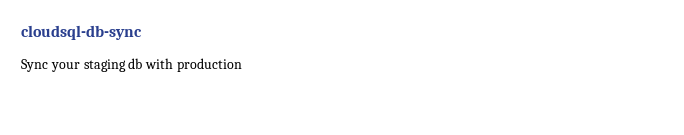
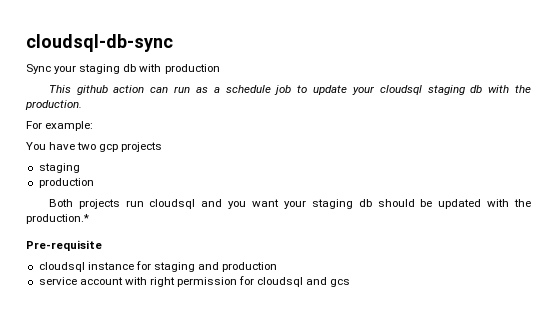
(242, 65) none -> [48,85,532,95] [25,100,82,110] [26,121,94,131] [26,142,163,152] [38,163,80,173] [38,178,94,188] [48,199,531,209] [26,214,89,224] [26,240,102,251] [38,261,278,272] [38,276,351,287] // This github action can run as a schedule job to update your cloudsql staging db with the production. // For example: // You have two gcp projects // staging // production // Both projects run cloudsql and you want your staging db should be updated with the production.* // Pre-requisite // cloudsql instance for staging and production // service account with right permission for cloudsql and gcs

